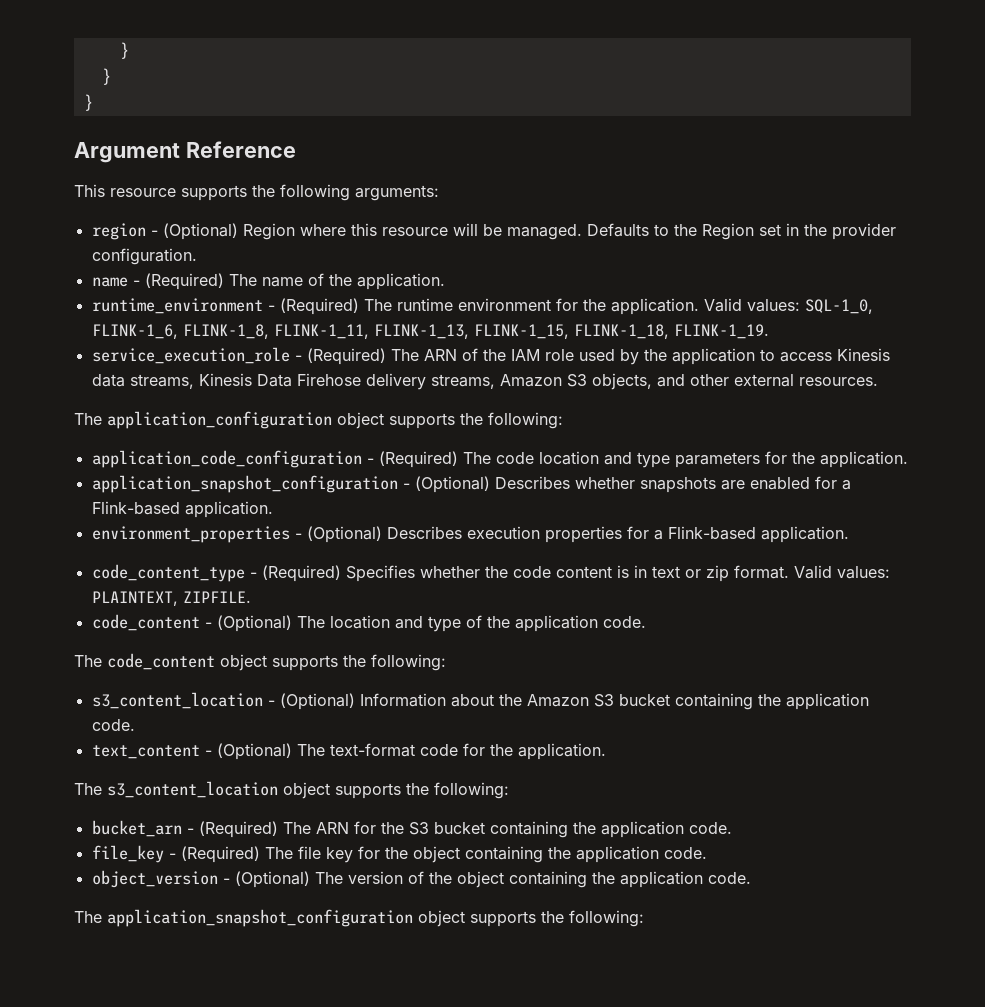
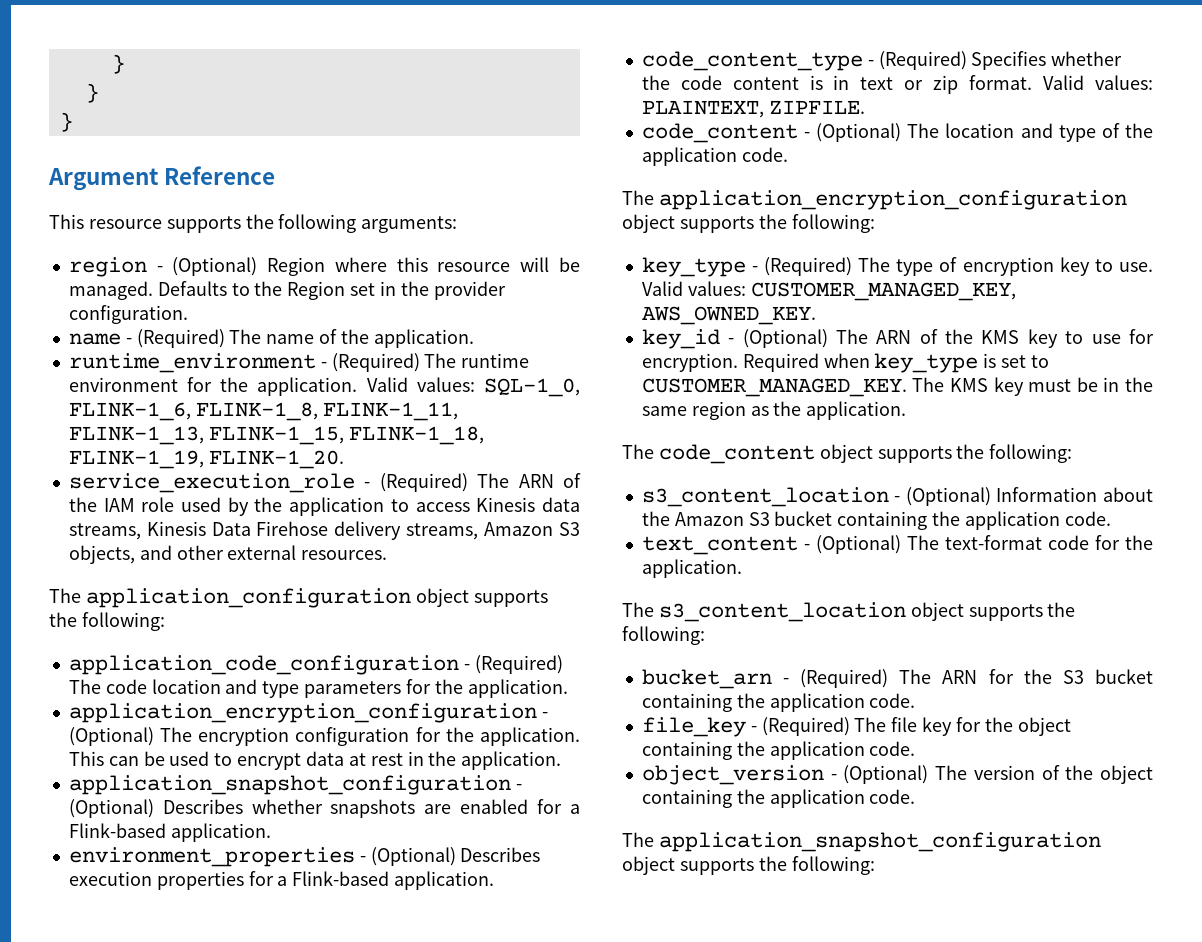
[673,324,769,339] FLINK-1_19. -> [68,450,344,469] FLINK-1_19, FLINK-1_20.
(908, 459) none -> [68,703,548,723] [68,727,580,746] [68,751,562,770] // application_encryption_configuration - (Optional) The encryption configuration for the application. This can be used to encrypt data at rest in the application.
(646, 622) none -> [622,190,1127,210] [622,214,875,233] [641,257,1153,277] [641,281,1016,301] [641,306,816,325] [641,329,1154,349] [641,353,1049,373] [641,377,1154,397] [641,401,907,420] // The application_encryption_configuration object supports the following: // key_type - (Required) The type of encryption key to use. Valid values: CUSTOMER_MANAGED_KEY, AWS_OWNED_KEY. // key_id - (Optional) The ARN of the KMS key to use for encryption. Required when key_type is set to CUSTOMER_MANAGED_KEY. The KMS key must be in the same region as the application.

